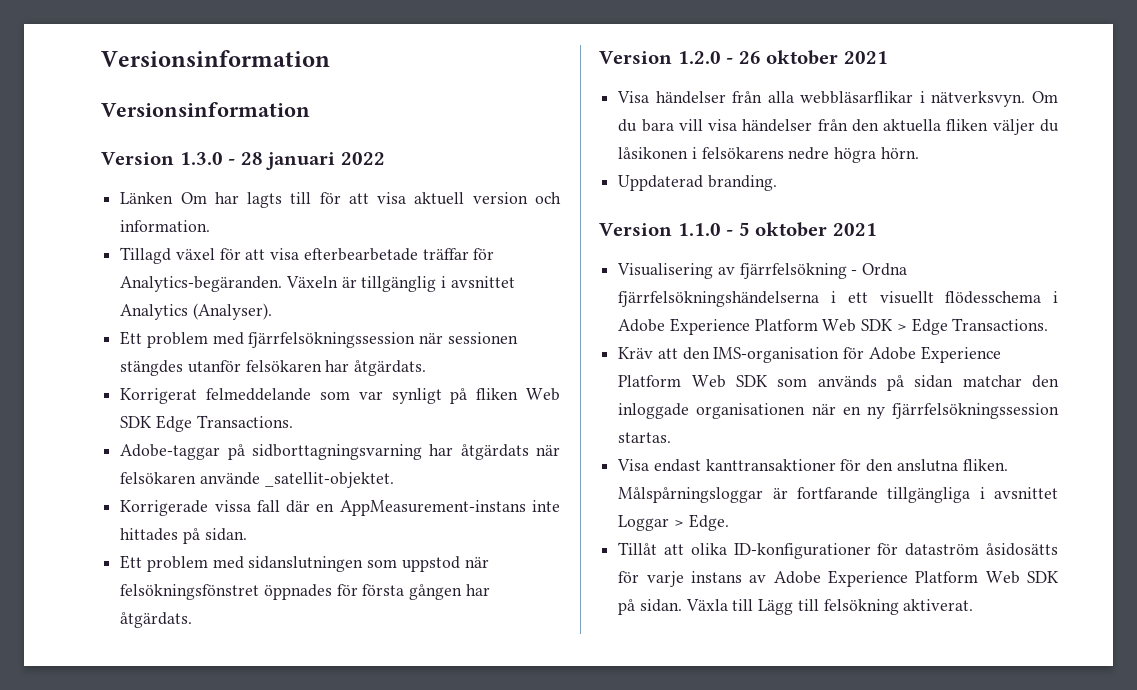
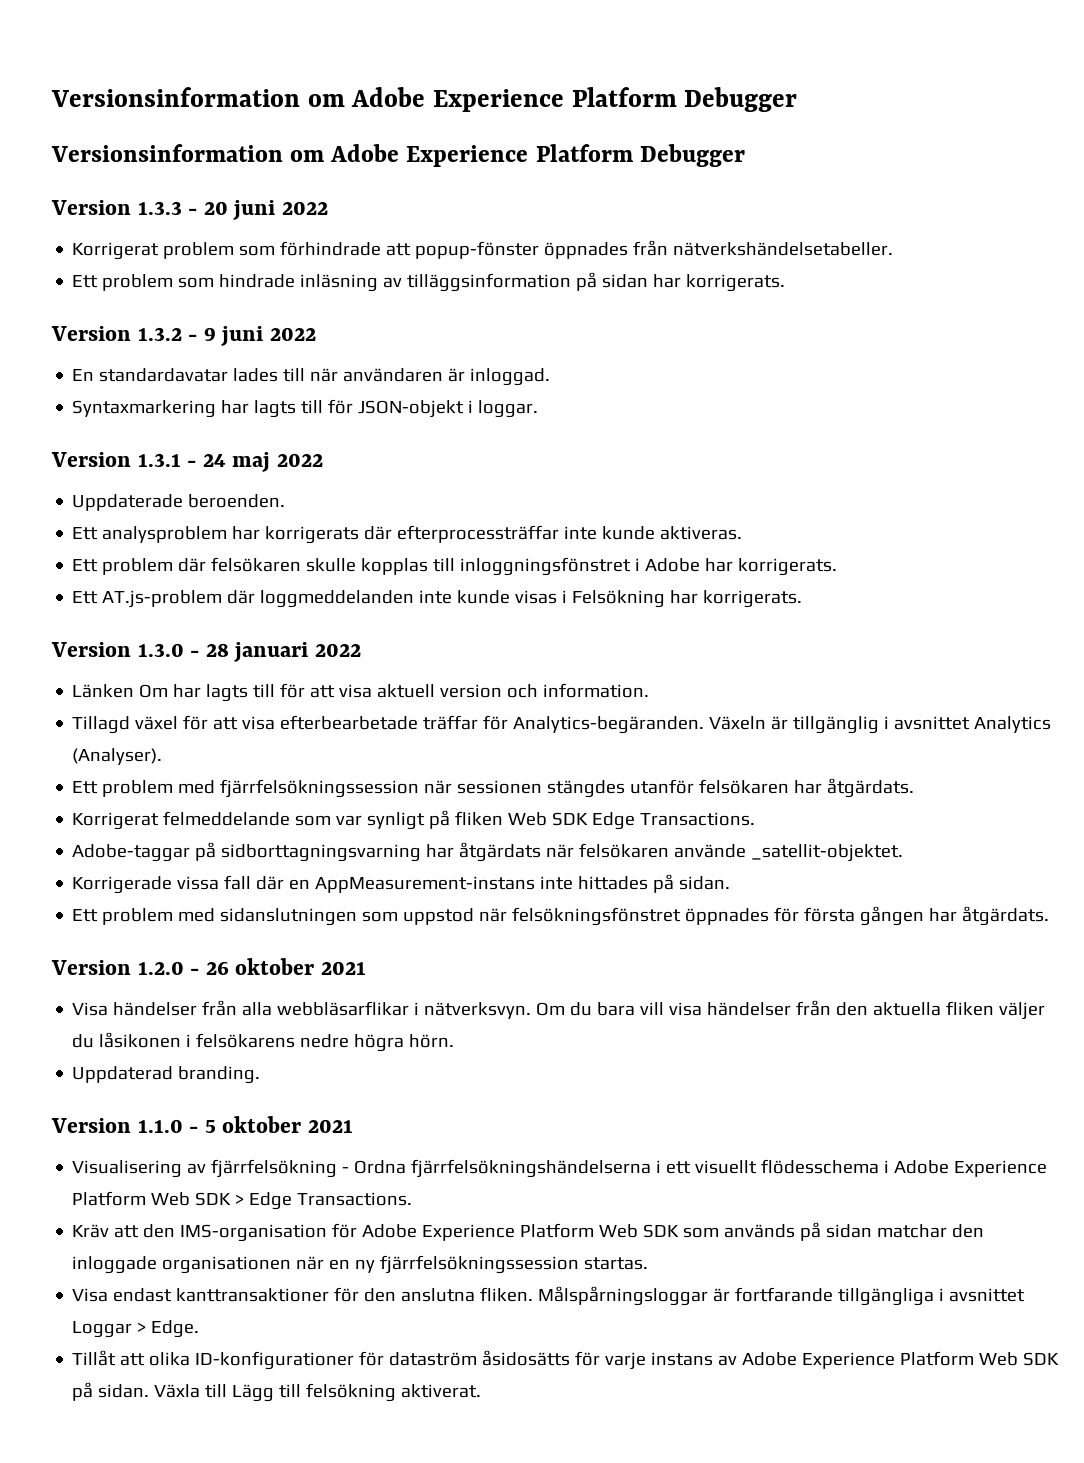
[101,50,330,67] [101,102,310,117] Versionsinformation // Versionsinformation -> [51,87,798,112] [51,144,745,167] [51,200,329,220] [72,240,894,260] [72,272,786,292] [51,326,317,346] [72,368,551,386] [72,399,539,418] [51,452,324,472] [72,494,286,511] [72,525,743,544] [72,557,838,576] [72,590,803,608] Versionsinformation om Adobe Experience Platform Debugger // Versionsinformation om Adobe Experience Platform Debugger // Version 1.3.3 - 20 juni 2022 // Korrigerat problem som förhindrade att popup-fönster öppnades från nätverkshändelsetabeller. // Ett problem som hindrade inläsning av tilläggsinformation på sidan har korrigerats. // Version 1.3.2 - 9 juni 2022 // En standardavatar lades till när användaren är inloggad. // Syntaxmarkering har lagts till för JSON-objekt i loggar. // Version 1.3.1 - 24 maj 2022 // Uppdaterade beroenden. // Ett analysproblem har korrigerats där efterprocessträffar inte kunde aktiveras. // Ett problem där felsökaren skulle kopplas till inloggningsfönstret i Adobe har korrigerats. // Ett AT.js-problem där loggmeddelanden inte kunde visas i Felsökning har korrigerats.

